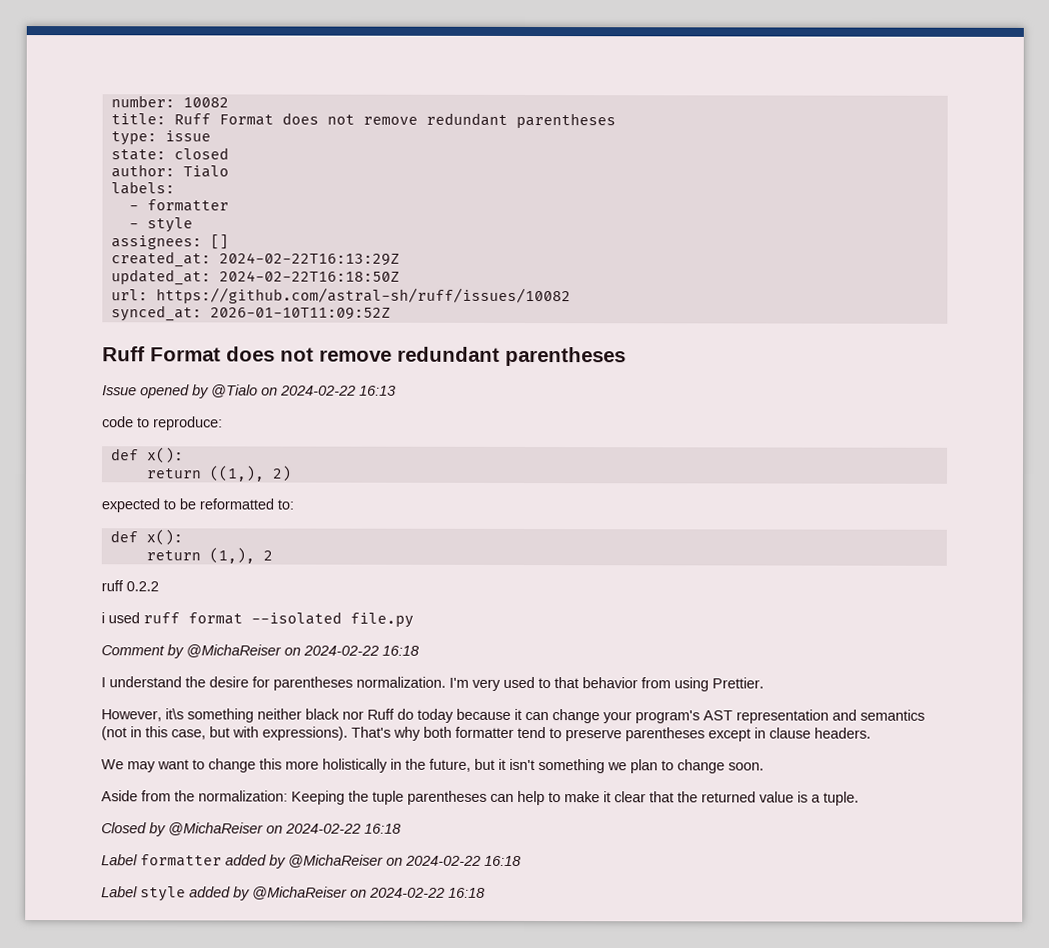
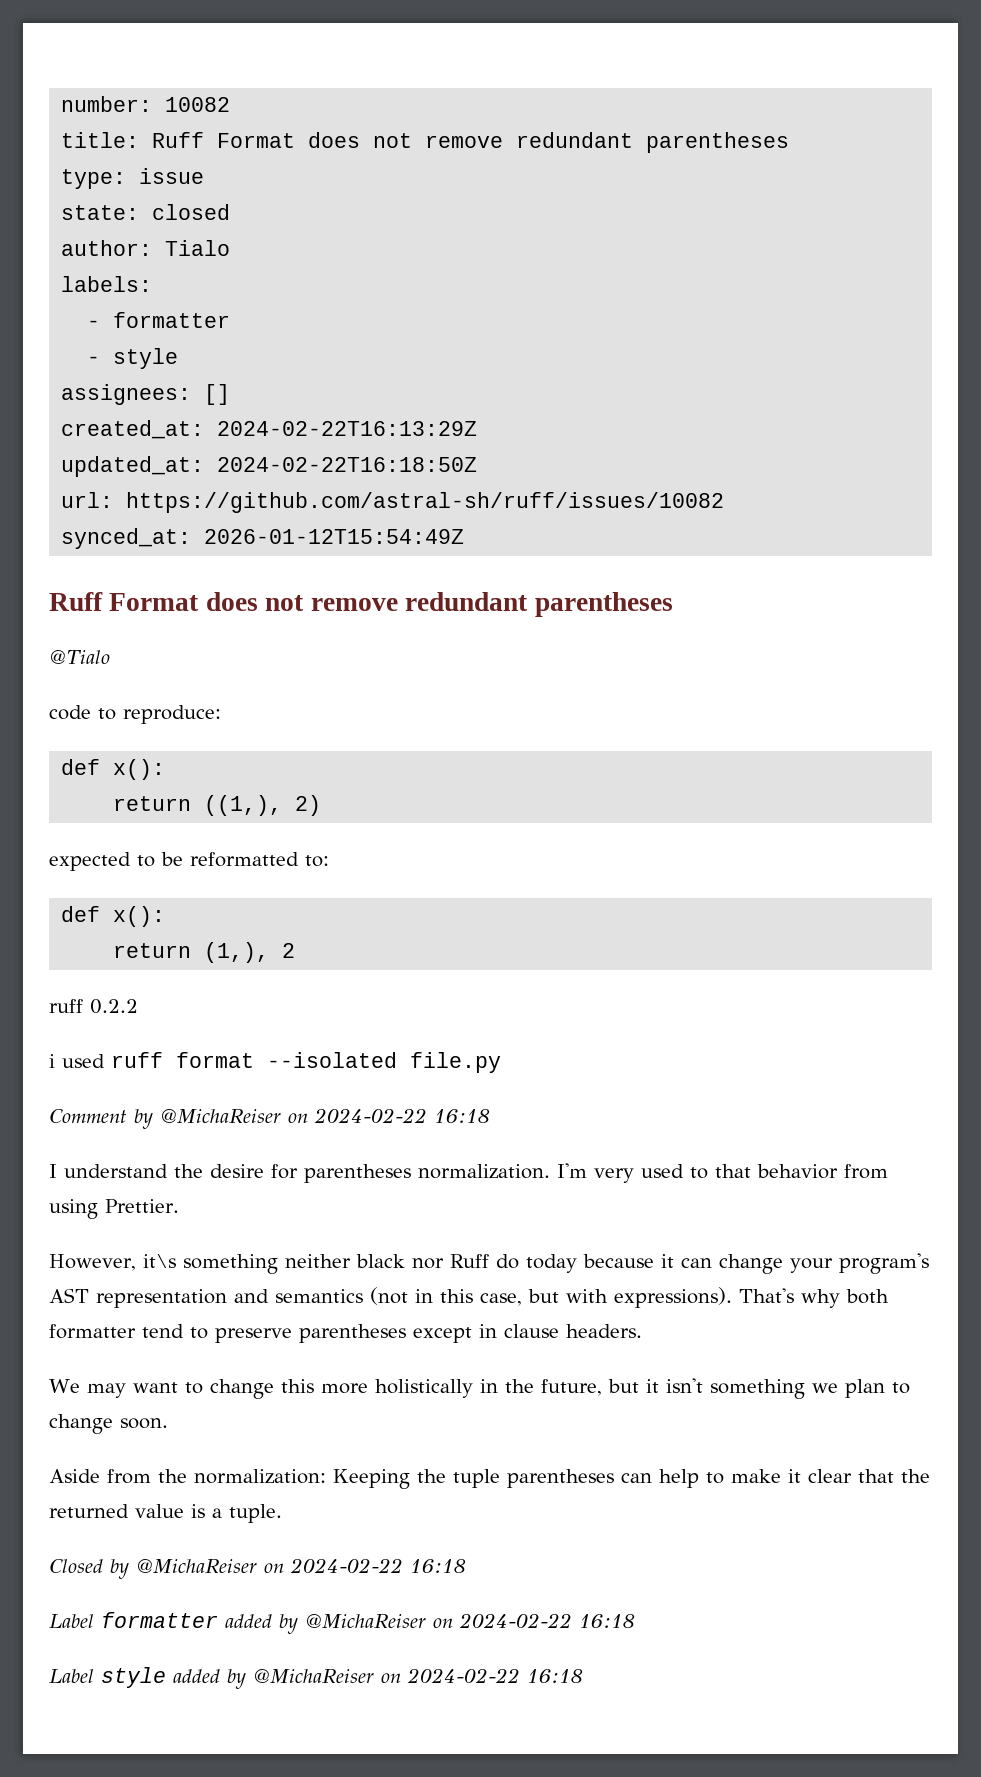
[209,307,391,320] [102,346,626,367] [102,384,396,399] 2026-01-10T11:09:52Z // Ruff Format does not remove redundant parentheses // Issue opened by @Tialo on 2024-02-22 16:13 -> [204,529,465,544] [49,592,673,617] [49,650,110,664] 2026-01-12T15:54:49Z // Ruff Format does not remove redundant parentheses // @Tialo

